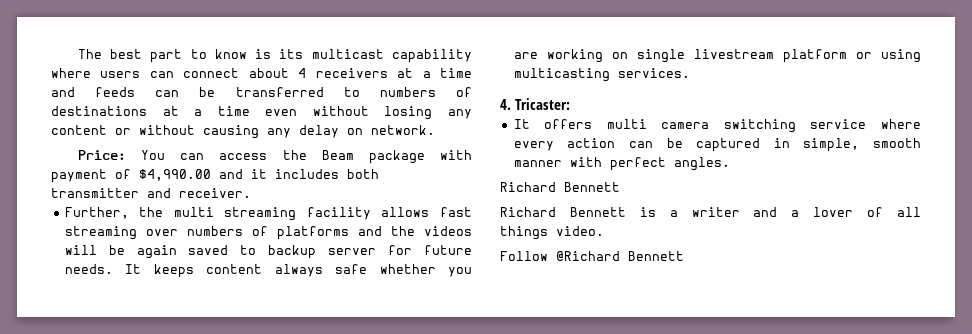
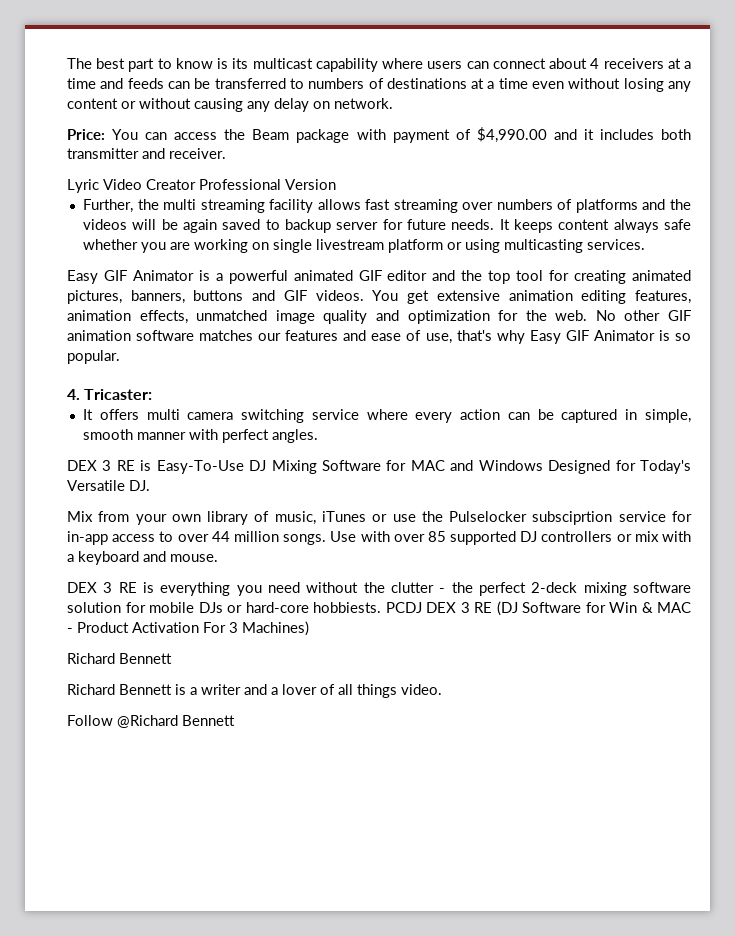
(251, 193) none -> [67,179,336,193] // Lyric Video Creator Professional Version
(690, 73) none -> [67,270,691,284] [67,290,692,304] [67,310,691,324] [67,330,692,344] [67,350,120,364] // Easy GIF Animator is a powerful animated GIF editor and the top tool for creating animated pictures, banners, buttons and GIF videos. You get extensive animation editing features, animation effects, unmatched image quality and optimization for the web. No other GIF animation software matches our features and ease of use, that's why Easy GIF Animator is so popular.
(730, 164) none -> [67,460,692,474] [67,480,150,491] [67,511,692,525] [67,531,691,545] [67,551,218,565] [67,582,691,596] [67,601,691,616] [67,621,309,636] // DEX 3 RE is Easy-To-Use DJ Mixing Software for MAC and Windows Designed for Today's Versatile DJ. // Mix from your own library of music, iTunes or use the Pulselocker subsciprtion service for in-app access to over 44 million songs. Use with over 85 supported DJ controllers or mix with a keyboard and mouse. // DEX 3 RE is everything you need without the clutter - the perfect 2-deck mixing software solution for mobile DJs or hard-core hobbiests. PCDJ DEX 3 RE (DJ Software for Win & MAC - Product Activation For 3 Machines)

